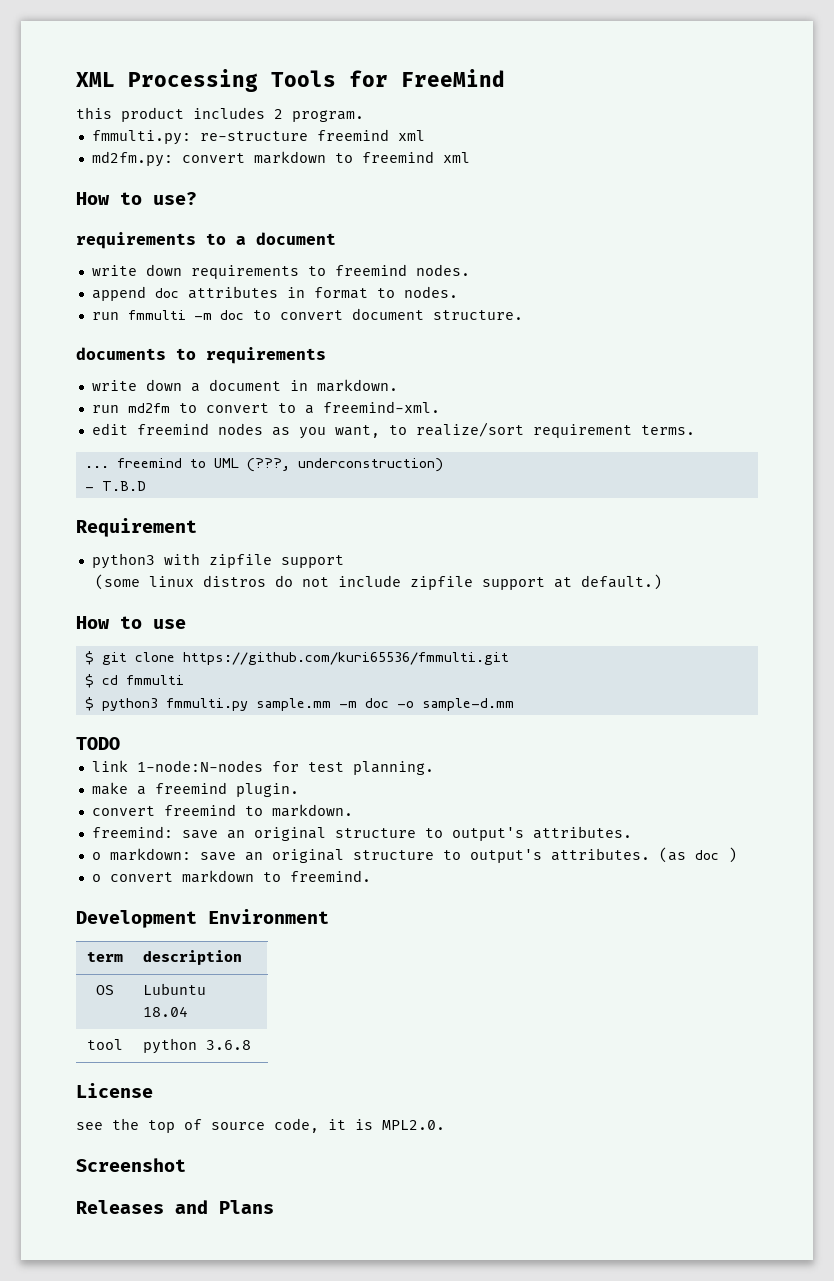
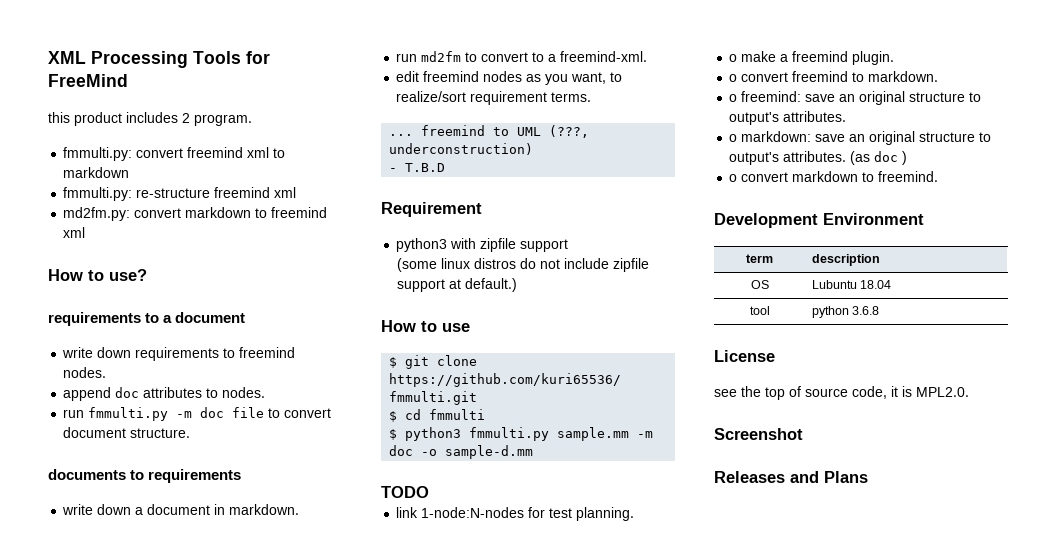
(364, 116) none -> [63,147,286,161] [63,167,130,178] // fmmulti.py: convert freemind xml to markdown
[286,287,368,299] in format -> (203, 392) none
[127,310,244,320] fmmulti -m doc -> [88,407,265,421] fmmulti.py -m doc file
(434, 768) none -> [729,54,738,62] o
(299, 790) none -> [729,74,738,82] o
(353, 810) none -> [729,94,738,102] o

